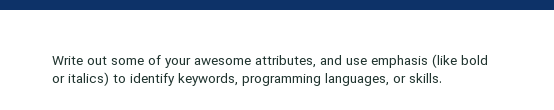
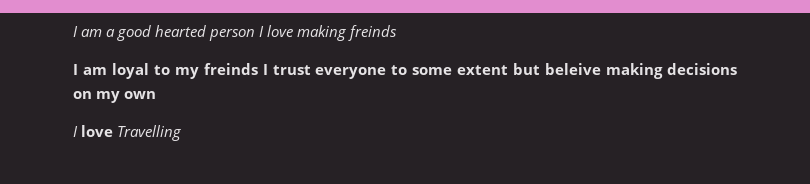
[52,54,488,68] [52,72,442,86] Write out some of your awesome attributes, and use emphasis (like bold or italics) to identify keywords, programming languages, or skills. -> [73,25,398,41] [73,63,737,79] [73,91,157,103] [73,125,183,141] I am a good hearted person I love making freinds // I am loyal to my freinds I trust everyone to some extent but beleive making decisions on my own // I love Travelling

